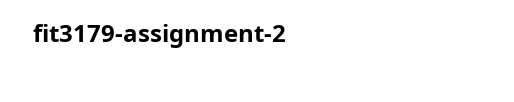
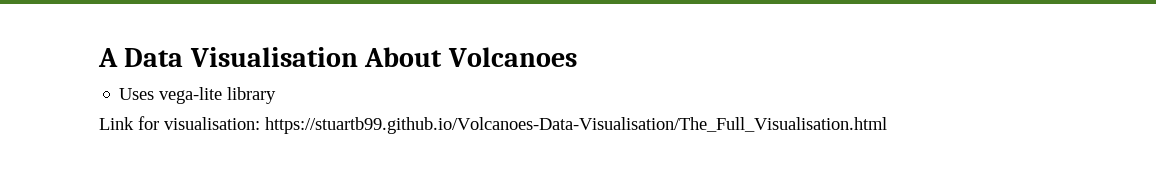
[33,24,286,48] fit3179-assignment-2 -> [98,47,577,67] [119,87,277,104] [99,116,887,134] A Data Visualisation About Volcanoes // Uses vega-lite library // Link for visualisation: https://stuartb99.github.io/Volcanoes-Data-Visualisation/The_Full_Visualisation.html

